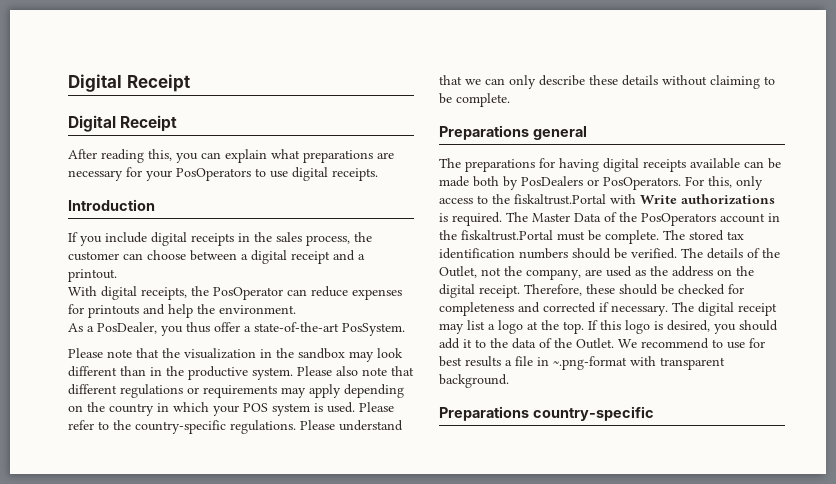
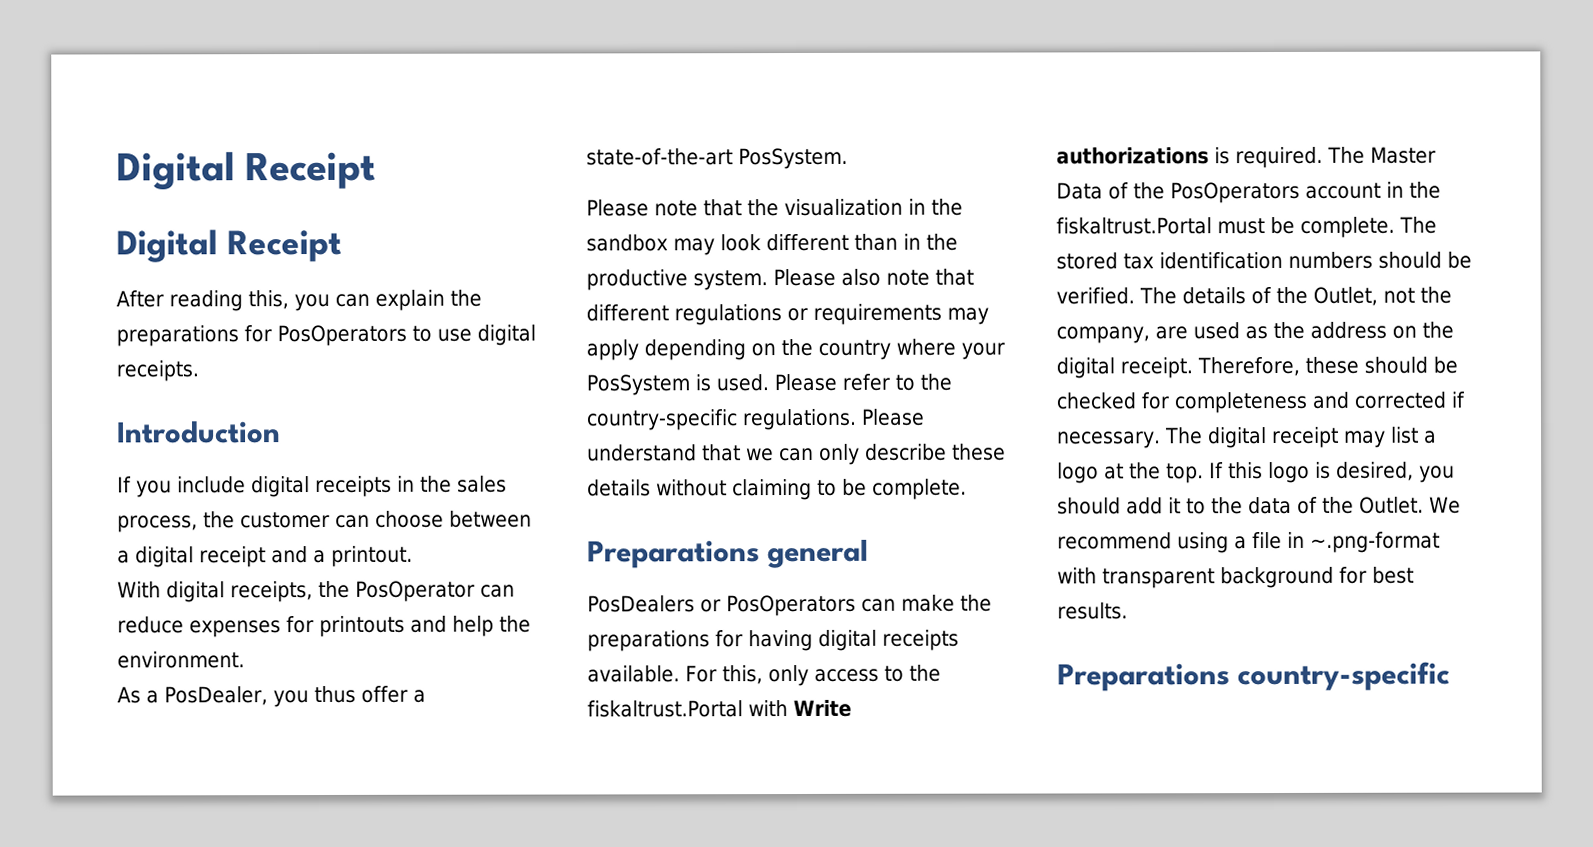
[271,149,394,163] [68,167,172,181] what preparations are necessary for your -> [449,289,482,307] [116,325,272,347] the preparations for
[157,402,310,416] in which your POS system -> [896,338,1005,360] [586,374,690,396] where your PosSystem
[439,158,461,168] The -> [587,594,992,617] PosDealers or PosOperators can make the
[690,158,781,169] [439,176,681,190] available can be made both by PosDealers or PosOperators. -> [587,665,680,683] available.
[712,338,765,349] [439,356,501,367] to use for best results -> [1177,532,1229,554] using
[439,374,509,388] background. -> [1220,566,1414,589] [1057,602,1128,620] background for best results.

